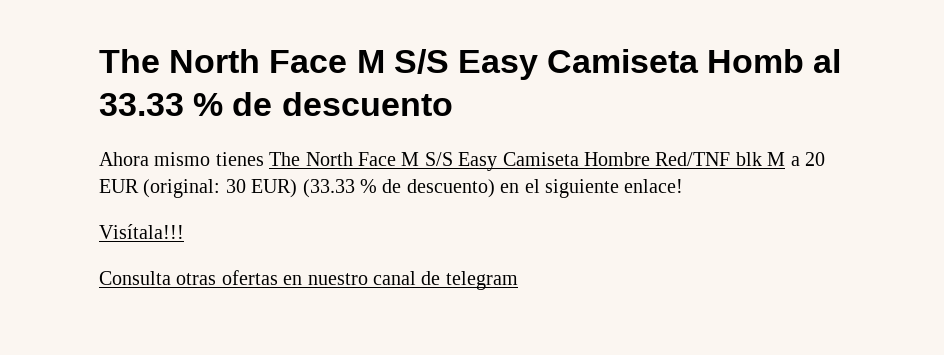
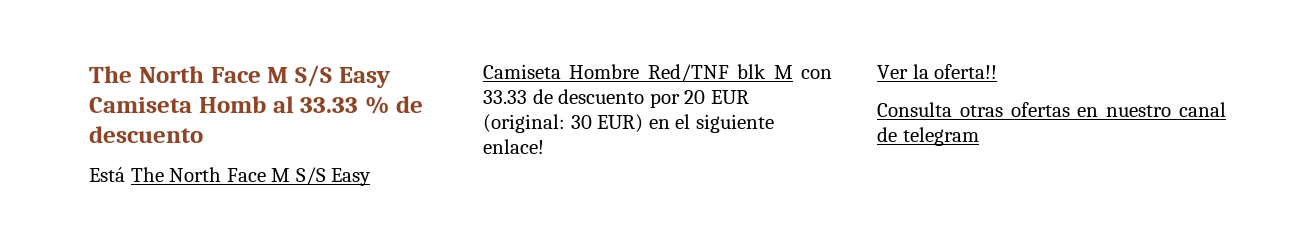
[99,152,264,166] Ahora mismo tienes -> [89,167,125,182] Está
[790,156,800,166] a -> [801,69,832,79] [483,89,680,108] con 33.33 de descuento por
[302,179,495,198] (33.33 % de descuento) -> (644, 123) none
[99,224,184,239] Visítala!!! -> [877,64,998,79] Ver la oferta!!

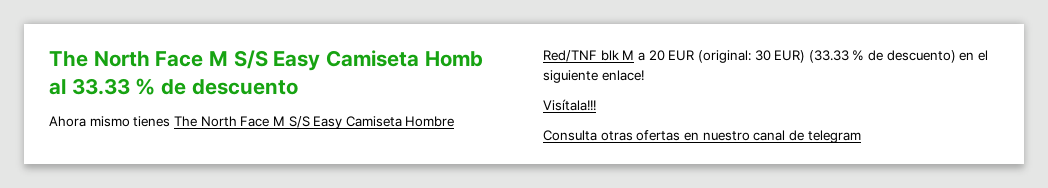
[89,167,125,182] Está -> [49,116,171,127] Ahora mismo tienes
[801,69,832,79] [483,89,680,108] con 33.33 de descuento por -> [637,52,645,61] a
(644, 123) none -> [808,50,956,63] (33.33 % de descuento)
[877,64,998,79] Ver la oferta!! -> [543,99,596,111] Visítala!!!

